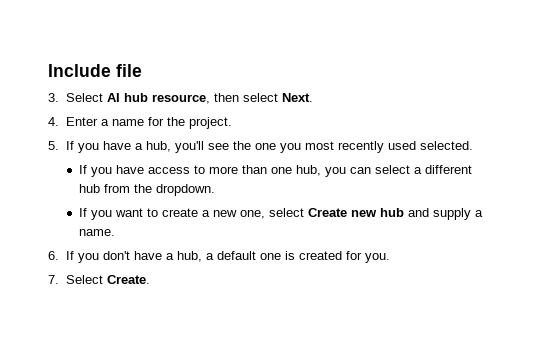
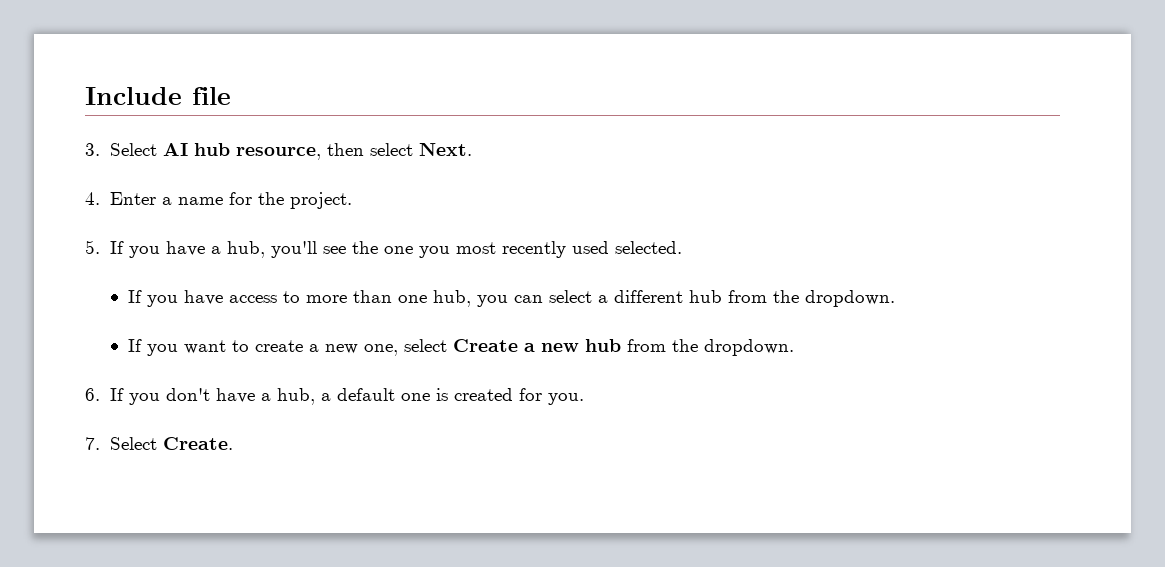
(348, 212) none -> [524,343,536,352] a
[408,208,484,220] [79,229,116,236] and supply a name. -> [627,339,795,356] from the dropdown.

